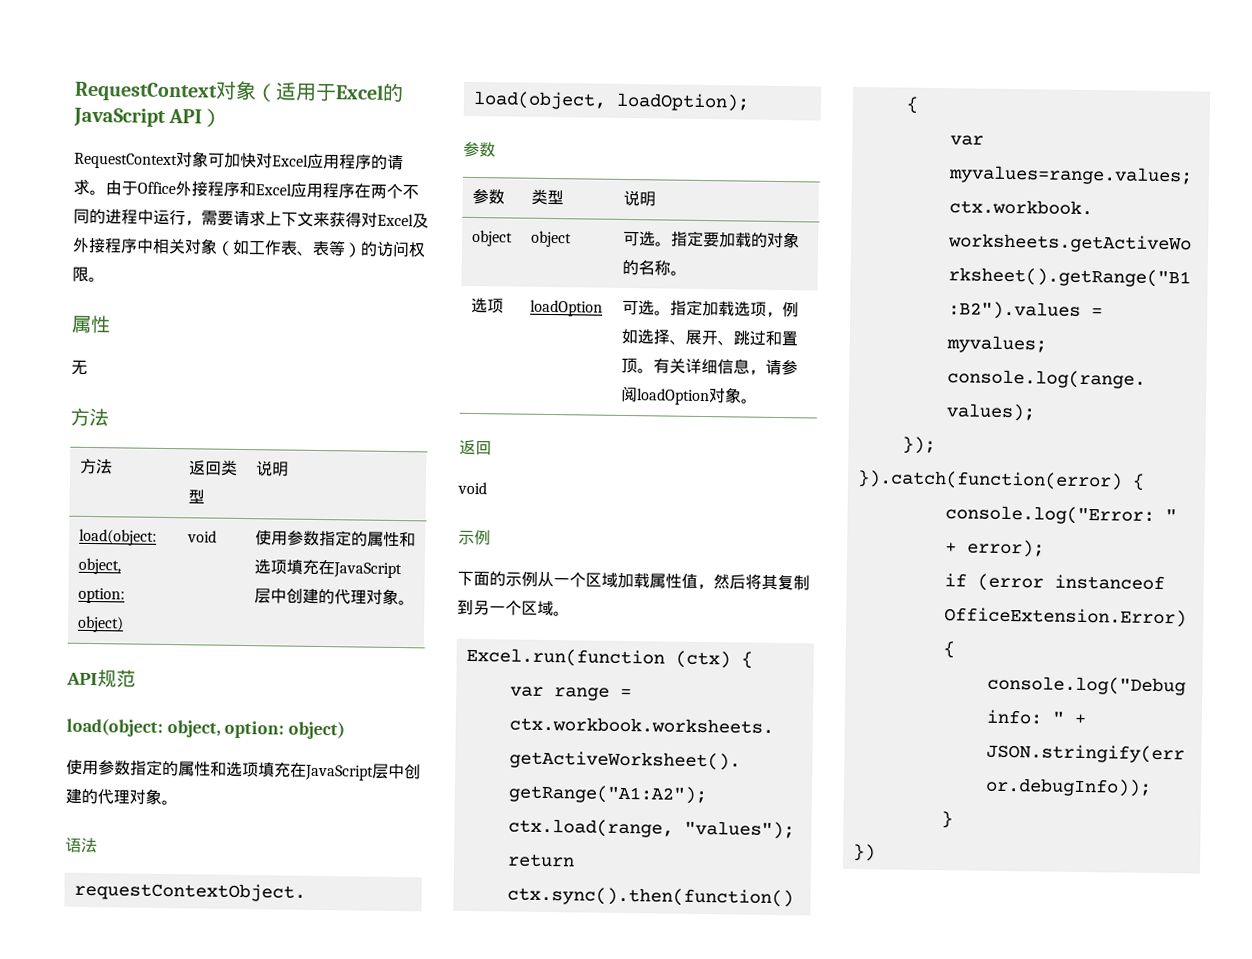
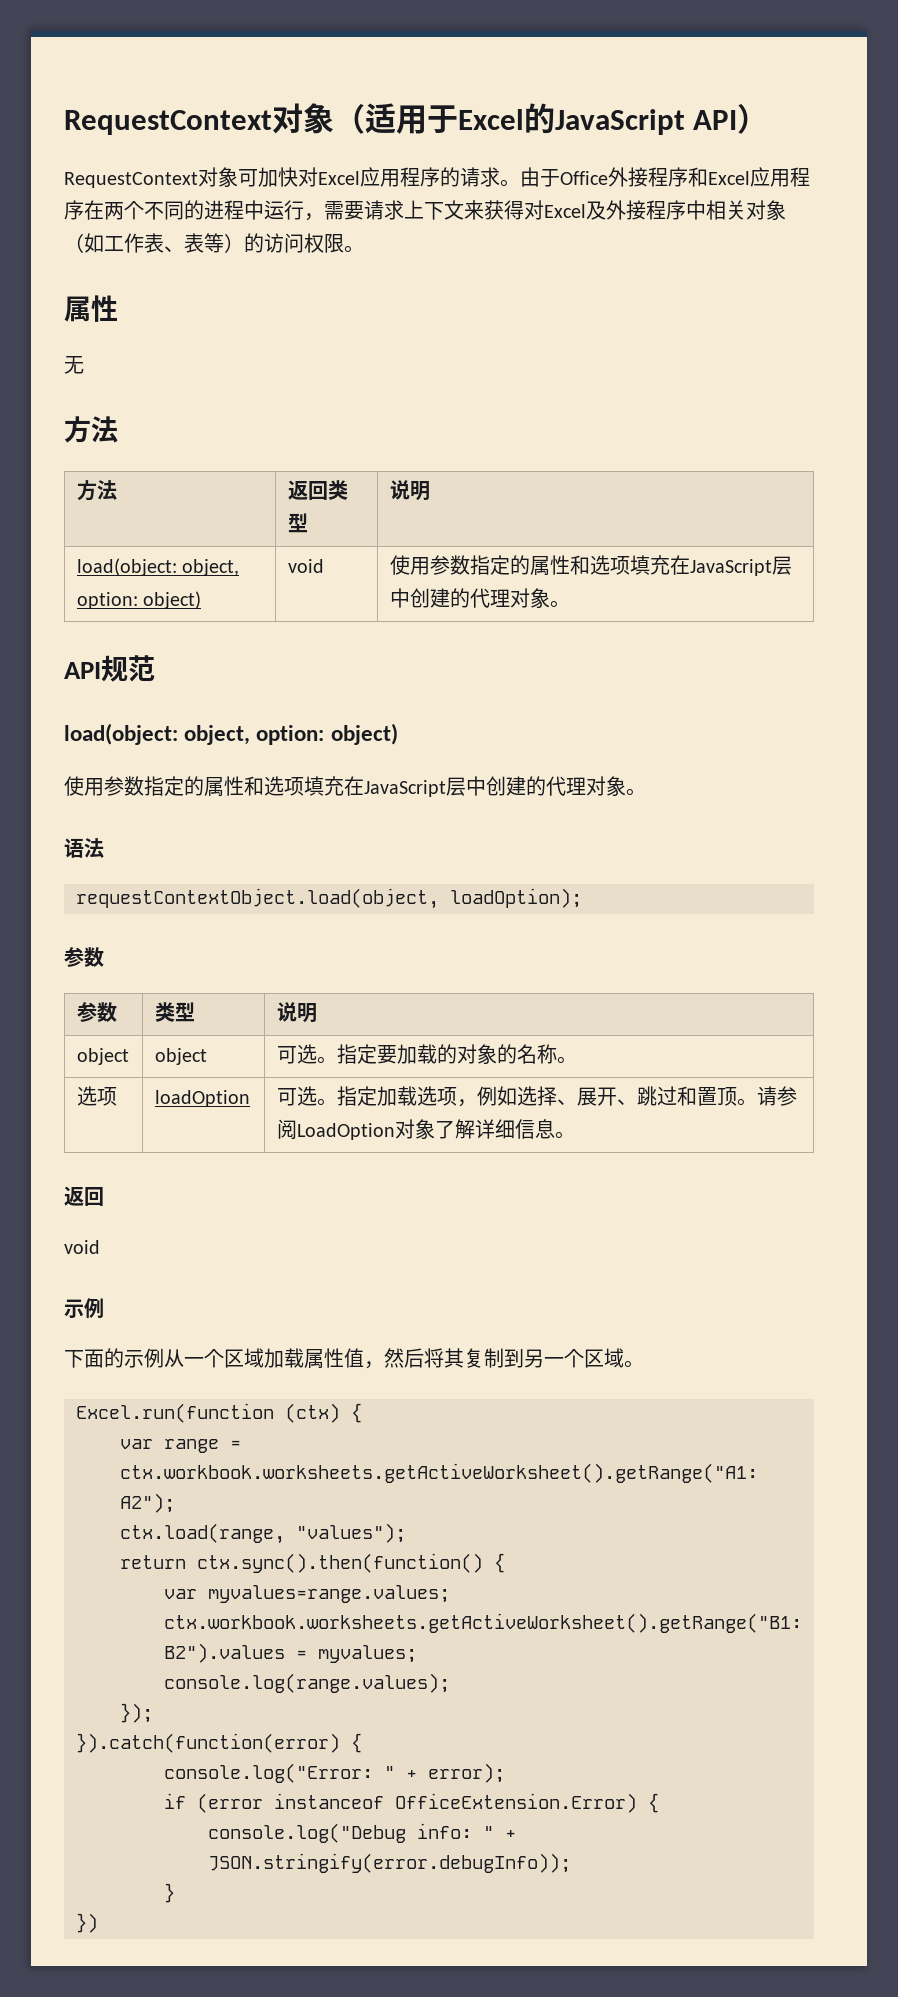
[652,358,798,376] [620,385,742,406] 有关详细信息，请参阅loadOption对象 -> [756,1086,797,1106] [276,1119,555,1140] 请参阅LoadOption对象了解详细信息

